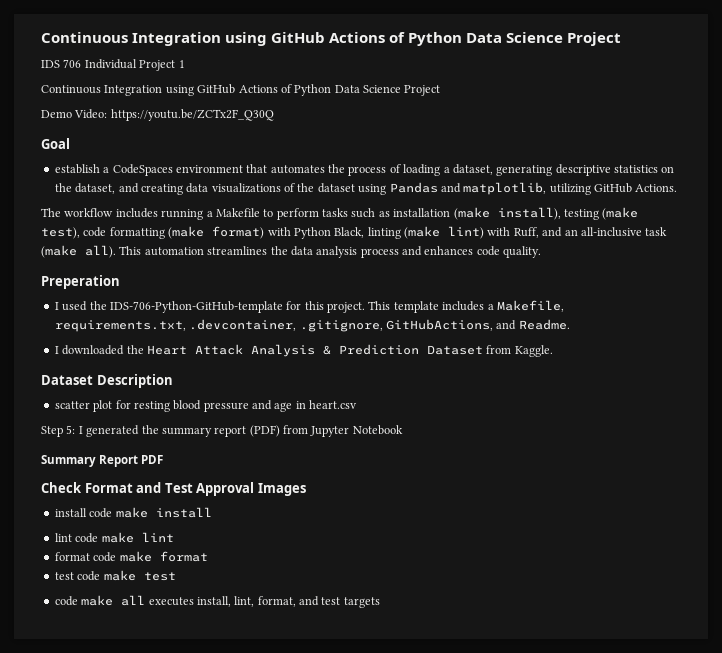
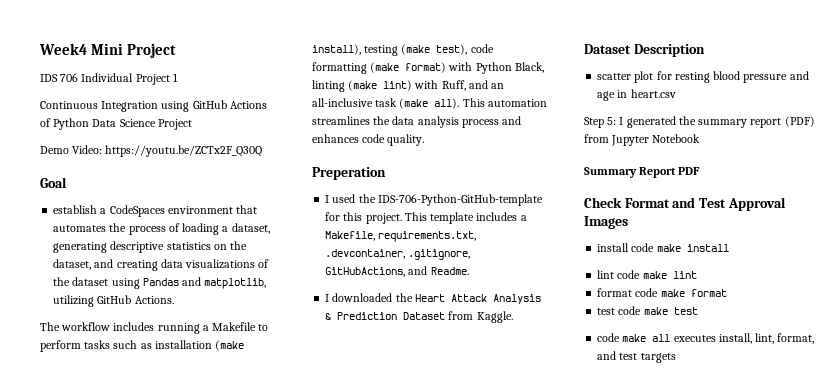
[41,32,564,46] Continuous Integration using GitHub Actions of Python Data Science -> [39,43,124,55] Week4 Mini

